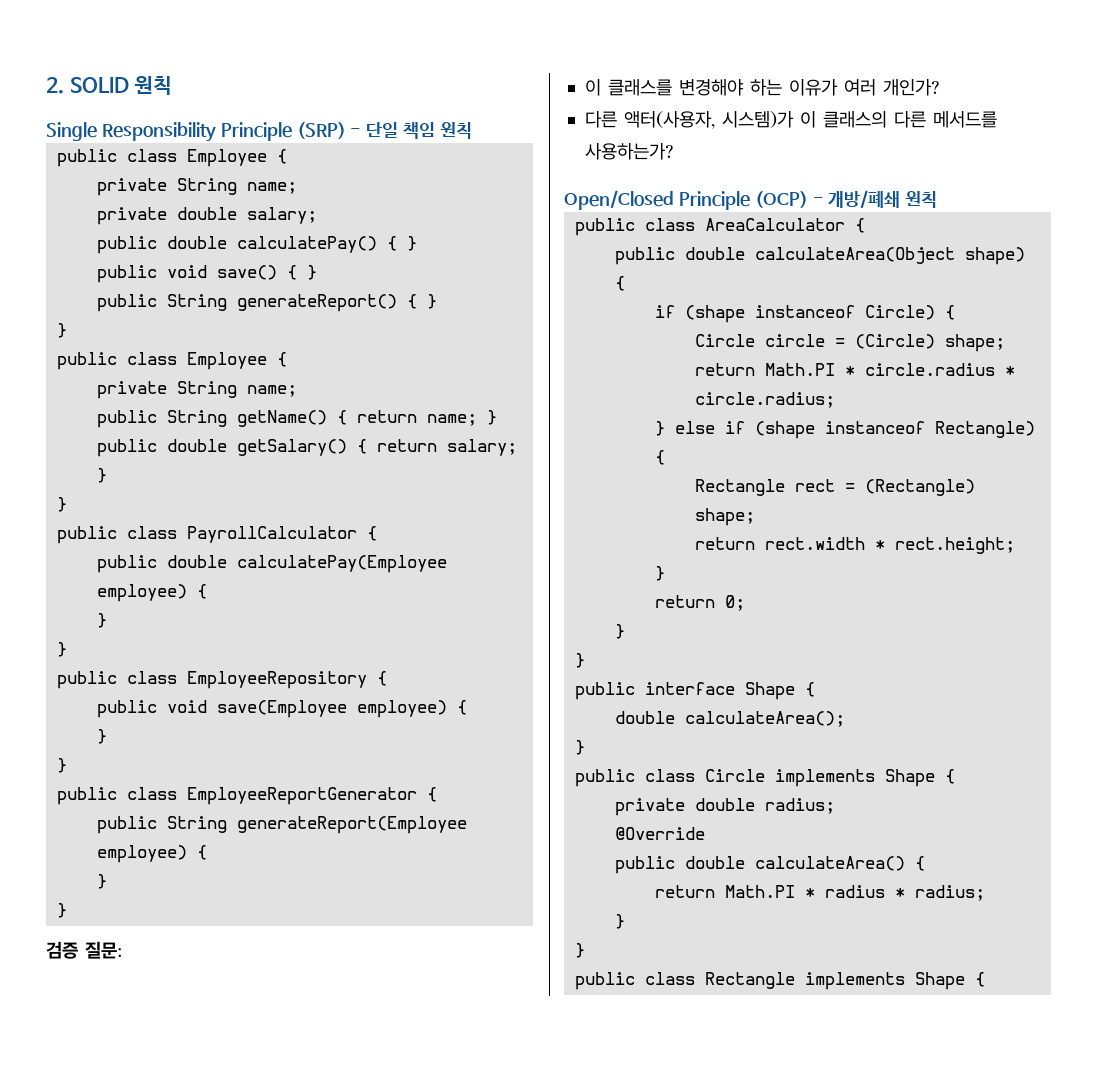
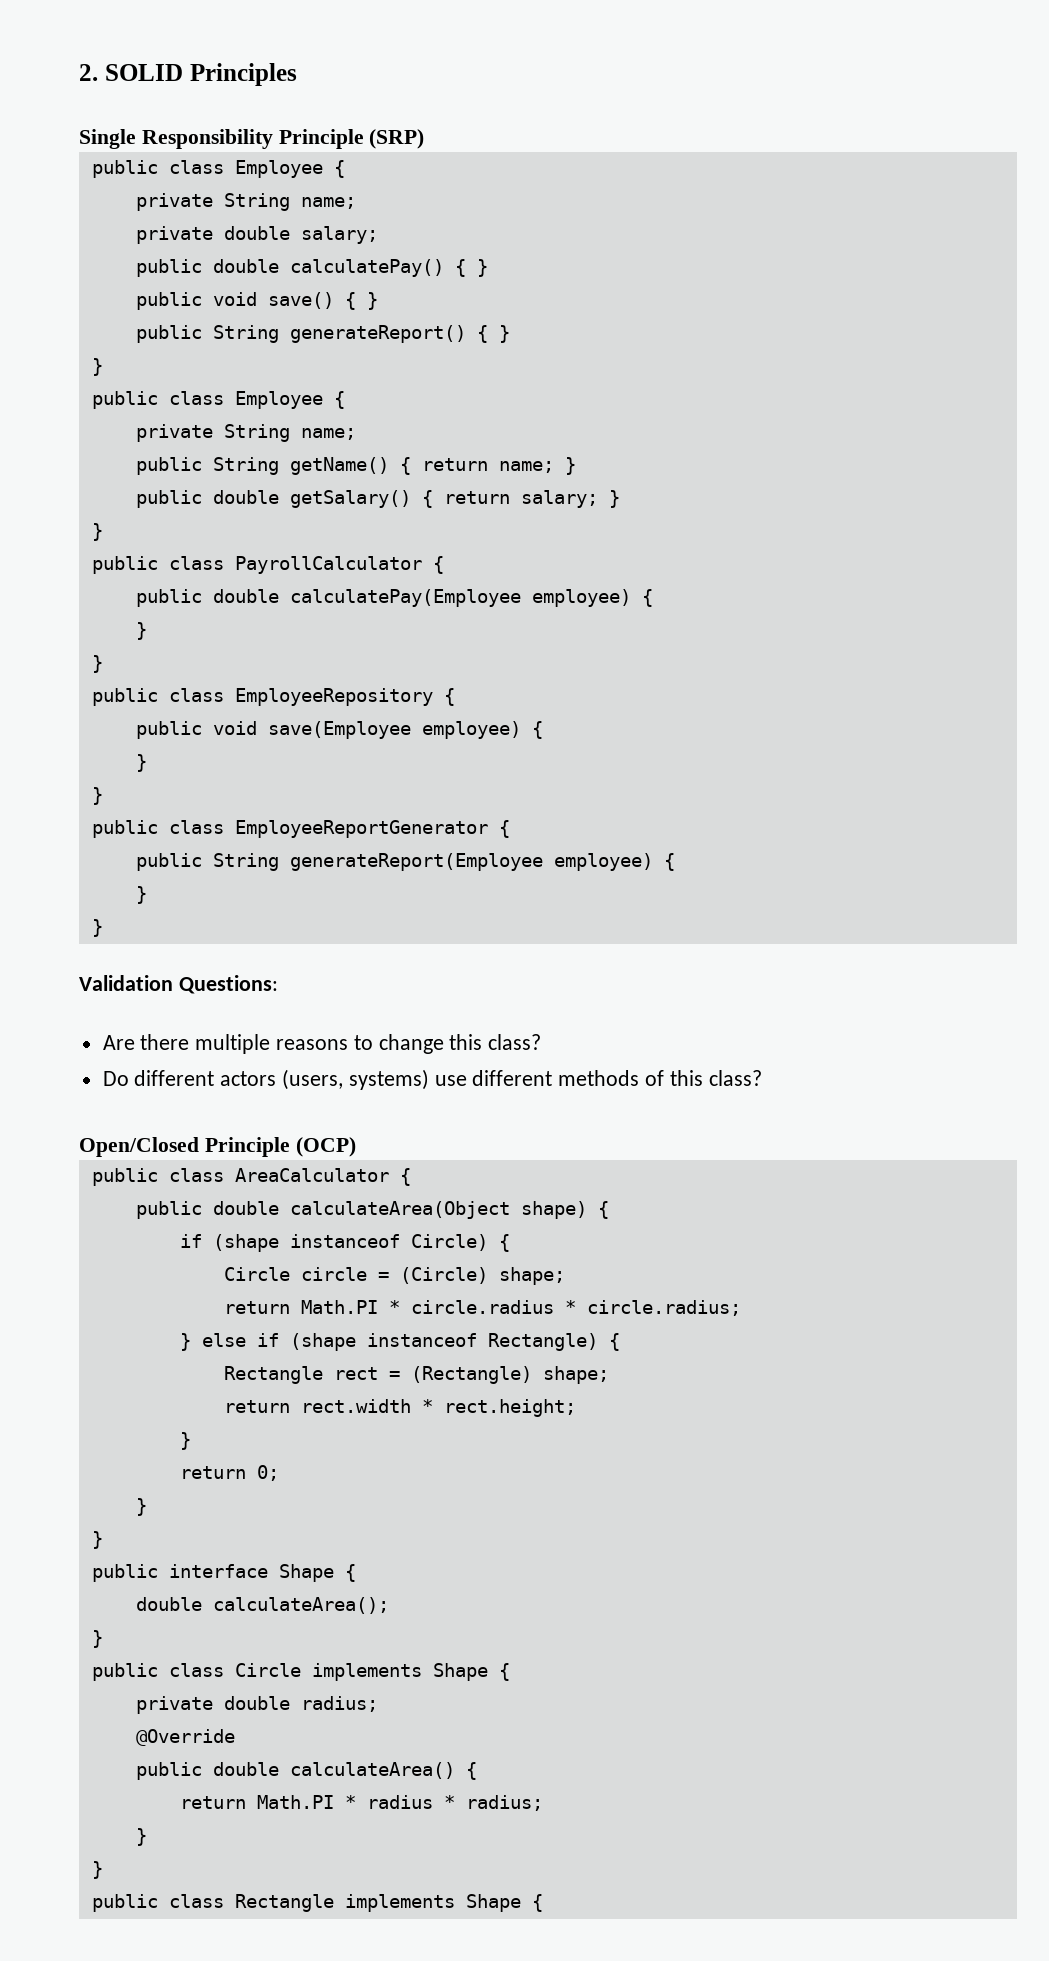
[134,76,173,95] 원칙 -> [189,63,297,86] Principles
[350,122,473,139] - 단일 책임 원칙 -> (425, 139) none
[46,941,123,959] [584,79,940,96] [584,111,997,129] [584,143,674,160] 검증 질문: // 이 클래스를 변경해야 하는 이유가 여러 개인가? // 다른 액터(사용자, 시스템)가 이 클래스의 다른 메서드를 사용하는가? -> [79,975,278,994] [102,1034,542,1054] [102,1069,762,1090] Validation Questions: // Are there multiple reasons to change this class? // Do different actors (users, systems) use different methods of this class?
[812,190,938,208] - 개방/폐쇄 원칙 -> (356, 1147) none

